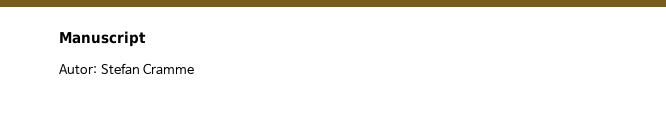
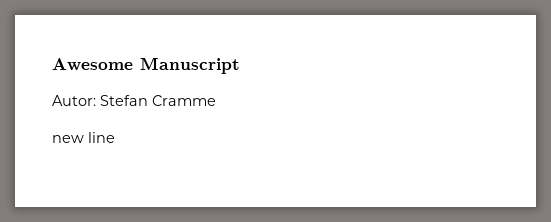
(59, 39) none -> [52,58,133,71] Awesome
(195, 69) none -> [52,132,115,143] // new line

